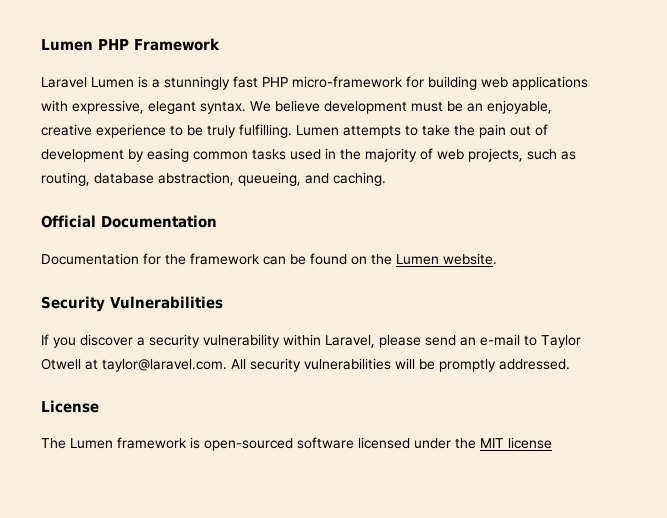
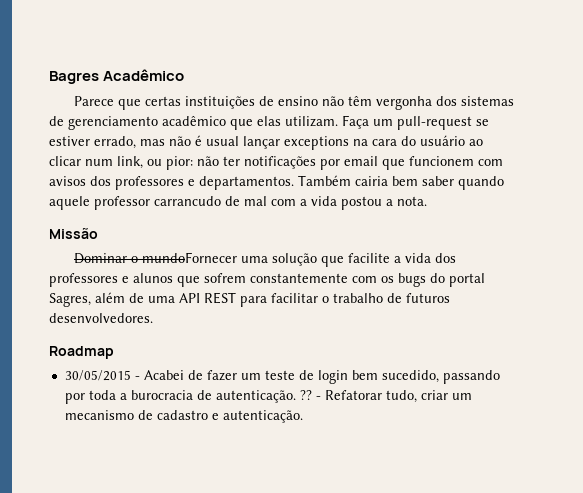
[41,38,220,51] [41,76,588,90] [41,100,552,114] [41,124,548,138] [41,148,576,162] [41,172,386,186] [41,215,217,228] [41,253,497,265] [41,296,223,312] [41,334,581,348] [41,358,570,372] [41,400,99,413] [41,437,552,451] Lumen PHP Framework // Laravel Lumen is a stunningly fast PHP micro-framework for building web applications with expressive, elegant syntax. We believe development must be an enjoyable, creative experience to be truly fulfilling. Lumen attempts to take the pain out of development by easing common tasks used in the majority of web projects, such as routing, database abstraction, queueing, and caching. // Official Documentation // Documentation for the framework can be found on the Lumen website. // Security Vulnerabilities // If you discover a security vulnerability within Laravel, please send an e-mail to Taylor Otwell at taylor@laravel.com. All security vulnerabilities will be promptly addressed. // License // The Lumen framework is open-sourced software licensed under the MIT license -> [49,69,185,84] [73,96,514,110] [49,115,489,130] [49,135,483,150] [49,156,503,170] [49,175,504,190] [49,196,427,210] [49,228,98,239] [73,252,456,267] [49,273,485,287] [49,292,450,307] [49,313,153,323] [49,346,114,359] [64,370,500,384] [64,390,472,404] [64,410,303,423] Bagres Acadêmico // Parece que certas instituições de ensino não têm vergonha dos sistemas de gerenciamento acadêmico que elas utilizam. Faça um pull-request se estiver errado, mas não é usual lançar exceptions na cara do usuário ao clicar num link, ou pior: não ter notificações por email que funcionem com avisos dos professores e departamentos. Também cairia bem saber quando aquele professor carrancudo de mal com a vida postou a nota. // Missão // Dominar o mundoFornecer uma solução que facilite a vida dos professores e alunos que sofrem constantemente com os bugs do portal Sagres, além de uma API REST para facilitar o trabalho de futuros desenvolvedores. // Roadmap // 30/05/2015 - Acabei de fazer um teste de login bem sucedido, passando por toda a burocracia de autenticação. ?? - Refatorar tudo, criar um mecanismo de cadastro e autenticação.

